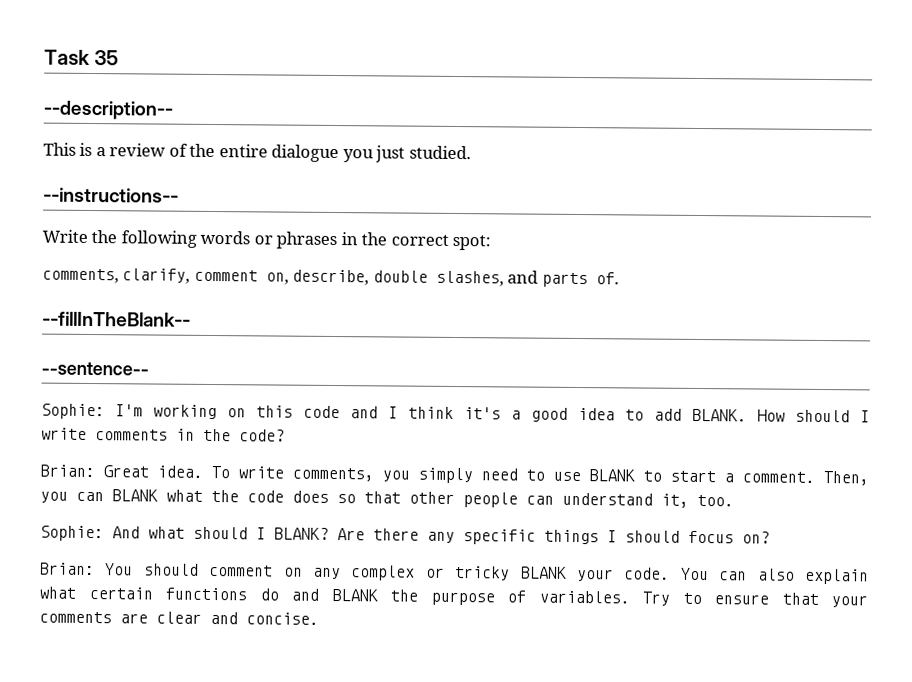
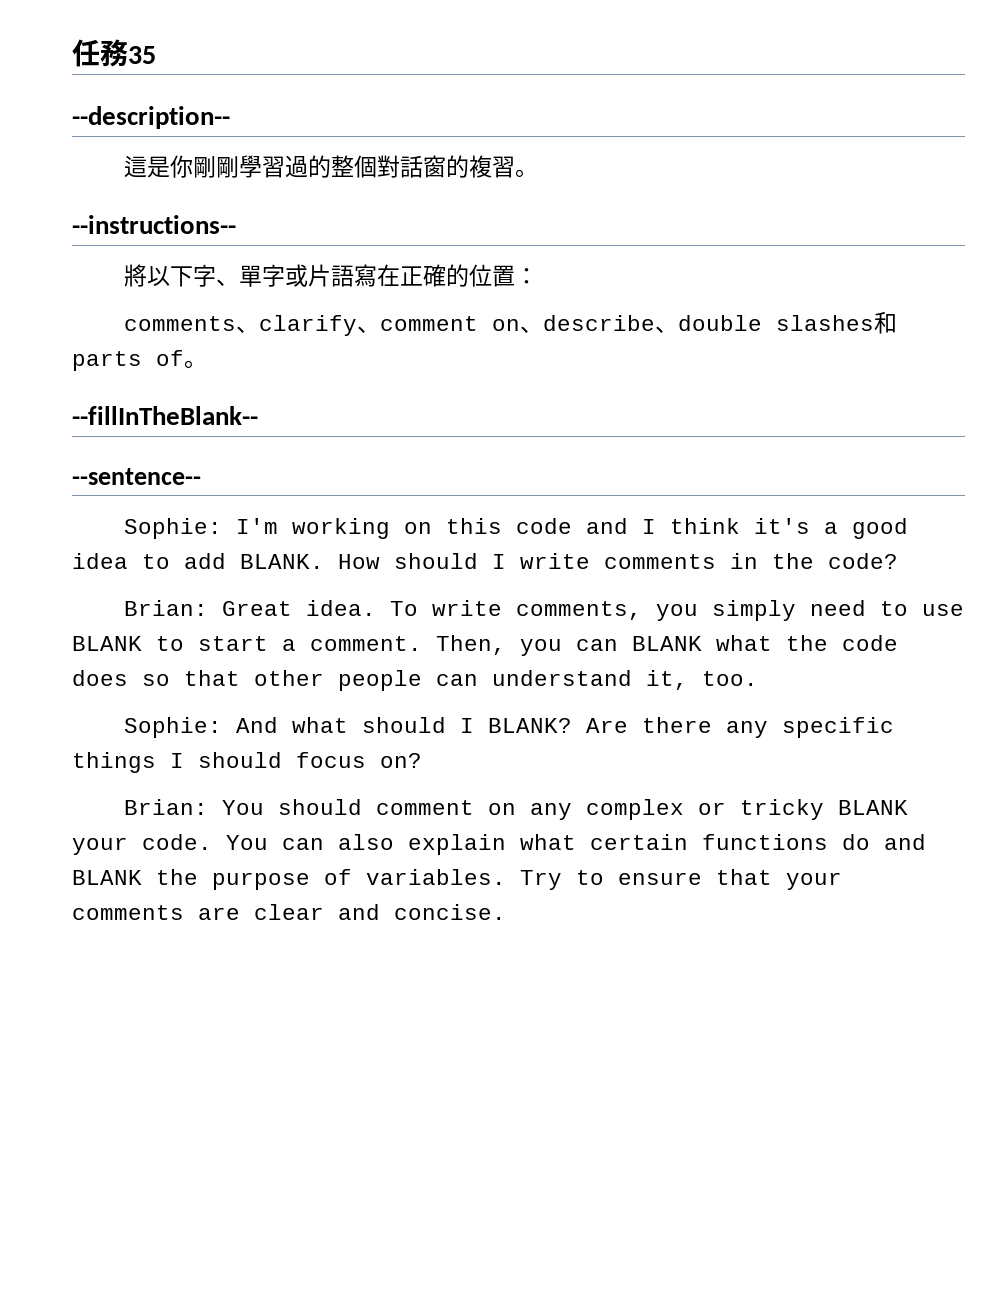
[44,49,90,65] Task -> [72,39,128,67] 任務
[43,142,471,163] [43,187,179,203] [42,229,492,251] [42,268,619,288] This is a review of the entire dialogue you just studied. // --instructions-- // Write the following words or phrases in the correct spot: // comments, clarify, comment on, describe, double slashes, and parts of. -> [124,155,539,178] [72,215,236,234] [124,264,539,287] [124,311,898,336] [72,350,207,371] 這是你剛剛學習過的整個對話窗的複習。 // --instructions-- // 將以下字、單字或片語寫在正確的位置： // comments、clarify、comment on、describe、double slashes和parts of。

